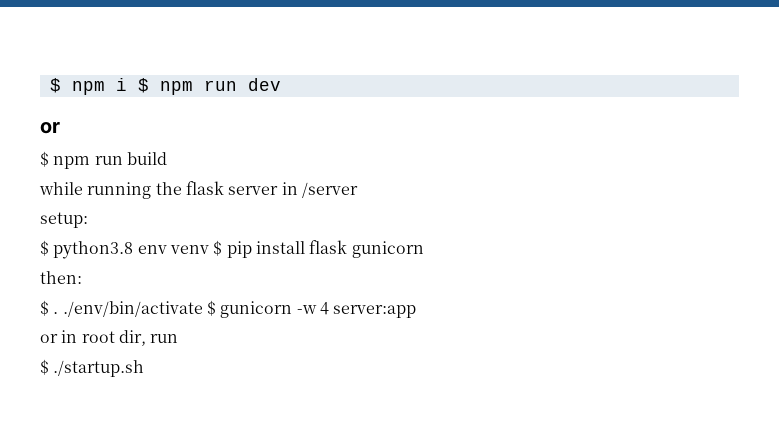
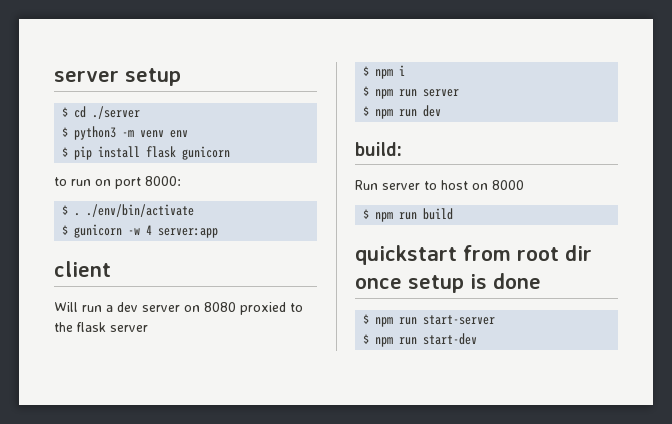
(49, 85) none -> [54,68,181,86] [62,106,141,119] [62,126,189,140] [62,146,231,160] [54,176,181,189] [62,204,195,217] [62,224,219,238] [54,261,111,277] [54,302,303,315] [54,322,148,332] server setup // $ cd ./server // $ python3 -m venv env // $ pip install flask gunicorn // to run on port 8000: // $ . ./env/bin/activate // $ gunicorn -w 4 server:app // client // Will run a dev server on 8080 proxied to the flask server //
(127, 84) none -> [363,86,460,99] // $ npm run server //
[40,121,60,134] [40,151,167,169] [39,181,358,199] [40,212,88,228] [40,240,424,259] [40,271,82,284] [40,300,417,318] [40,330,179,346] [40,359,145,377] or // $ npm run build // while running the flask server in /server // setup: // $ python3.8 env venv $ pip install flask gunicorn // then: // $ . ./env/bin/activate $ gunicorn -w 4 server:app // or in root dir, run // $ ./startup.sh -> [355,142,402,156] [355,180,524,190] [363,208,454,222] [355,245,592,265] [355,273,541,293] [363,314,496,327] [363,333,478,347] build: // Run server to host on 8000 // $ npm run build // quickstart from root dir once setup is done // $ npm run start-server // $ npm run start-dev

